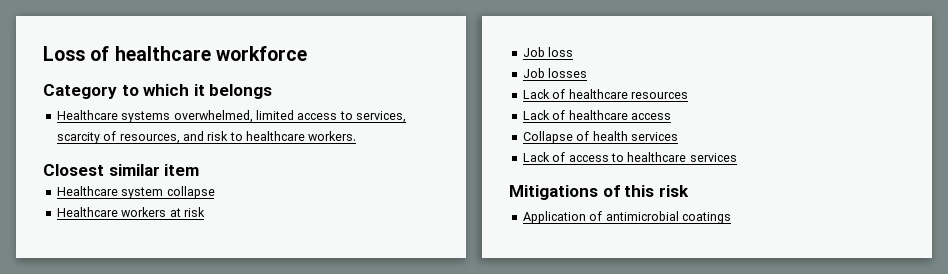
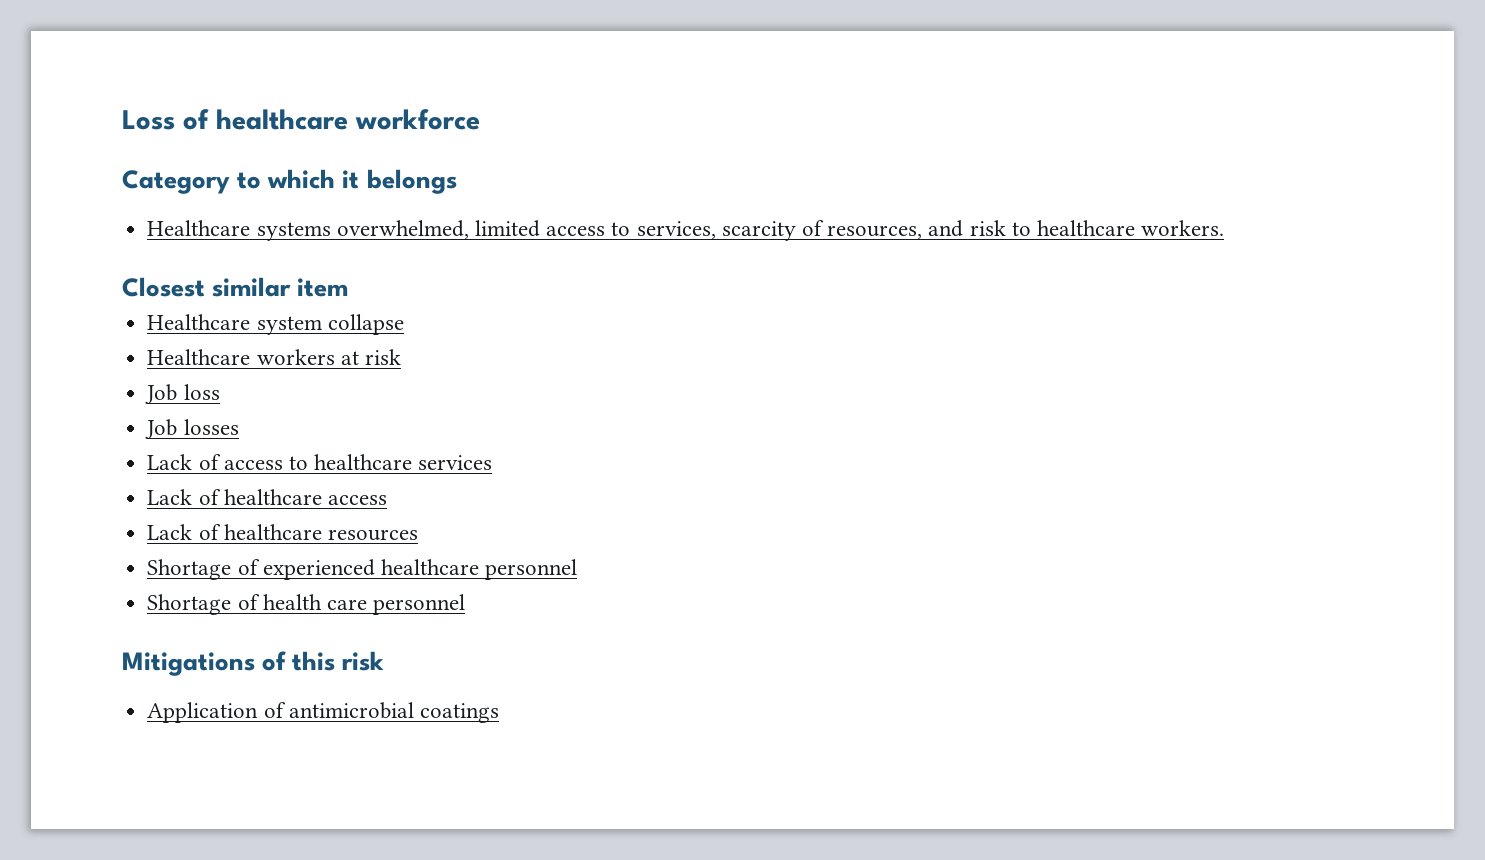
[568,89,688,99] healthcare resources -> [223,454,493,470] access to healthcare services
[522,131,678,144] [522,152,737,162] Collapse of health services // Lack of access to healthcare services -> [147,524,418,541] [147,559,578,580] [147,594,466,615] Lack of healthcare resources // Shortage of experienced healthcare personnel // Shortage of health care personnel

